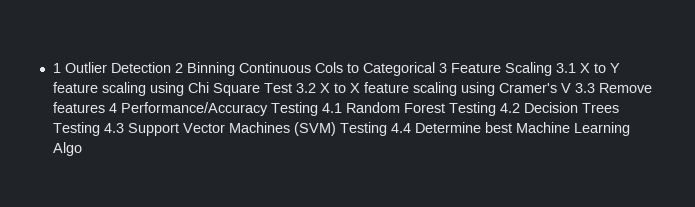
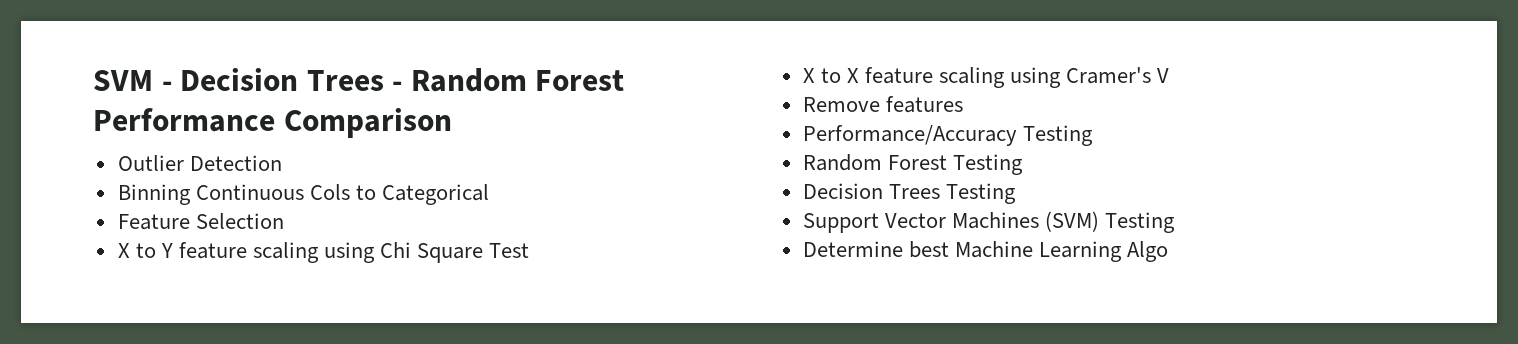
[52,63,61,73] 1 -> [93,68,625,92] [93,108,452,138] SVM - Decision Trees - Random Forest Performance Comparison //
[174,63,183,73] 2 -> (282, 163) //
[438,62,576,76] 3 Feature Scaling 3.1 -> [117,213,284,230] // Feature Selection //
[295,83,316,93] 3.2 -> (530, 250) //
[574,83,595,93] 3.3 -> (1170, 75) //
[108,103,117,113] 4 -> (963, 104) //
[321,103,342,113] 4.1 -> (1093, 135) //
[499,103,520,113] 4.2 -> (1023, 164) //
[103,123,124,133] 4.3 -> (1016, 193) //
[390,123,411,133] 4.4 -> (1176, 222) //

